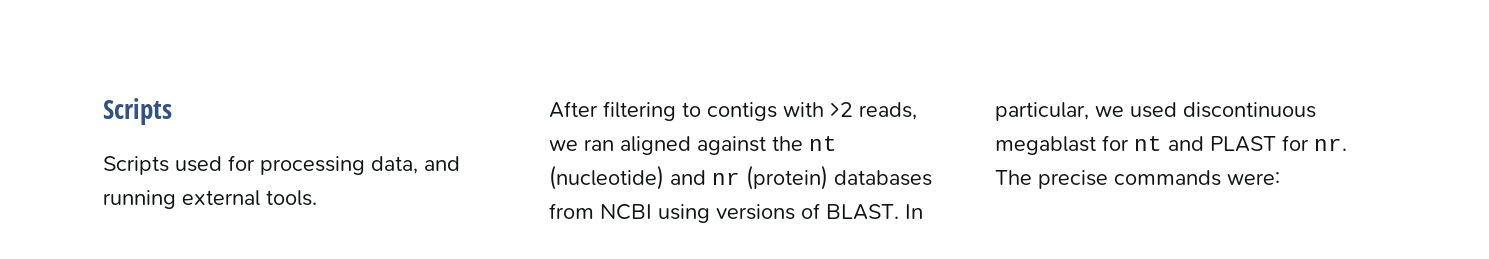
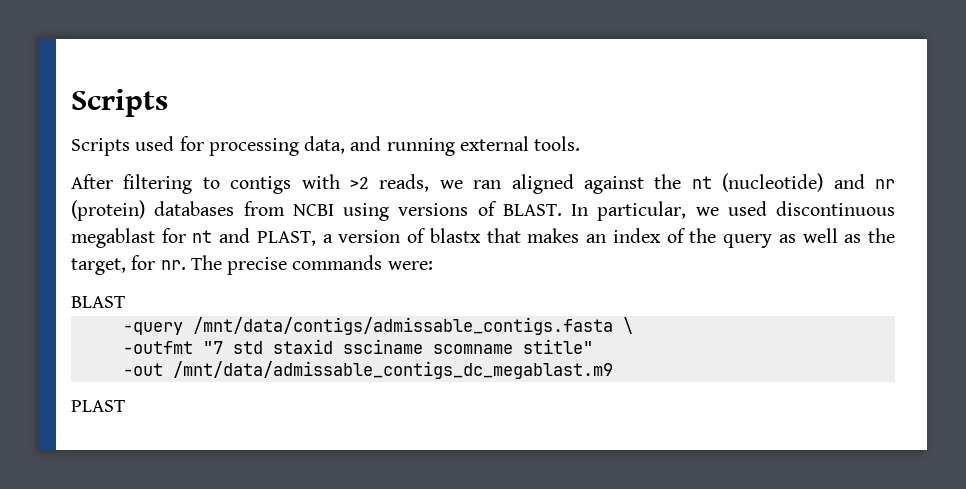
[1210,136,1276,152] PLAST -> [256,228,895,248] [71,258,126,275] PLAST, a version of blastx that makes an index of the query as well as the target,
(1280, 178) none -> [71,296,125,308] [122,317,633,335] [122,339,593,354] [122,361,613,379] [71,400,125,412] // BLAST // -query /mnt/data/contigs/admissable_contigs.fasta \ // -outfmt "7 std staxid ssciname scomname stitle" // -out /mnt/data/admissable_contigs_dc_megablast.m9 // PLAST

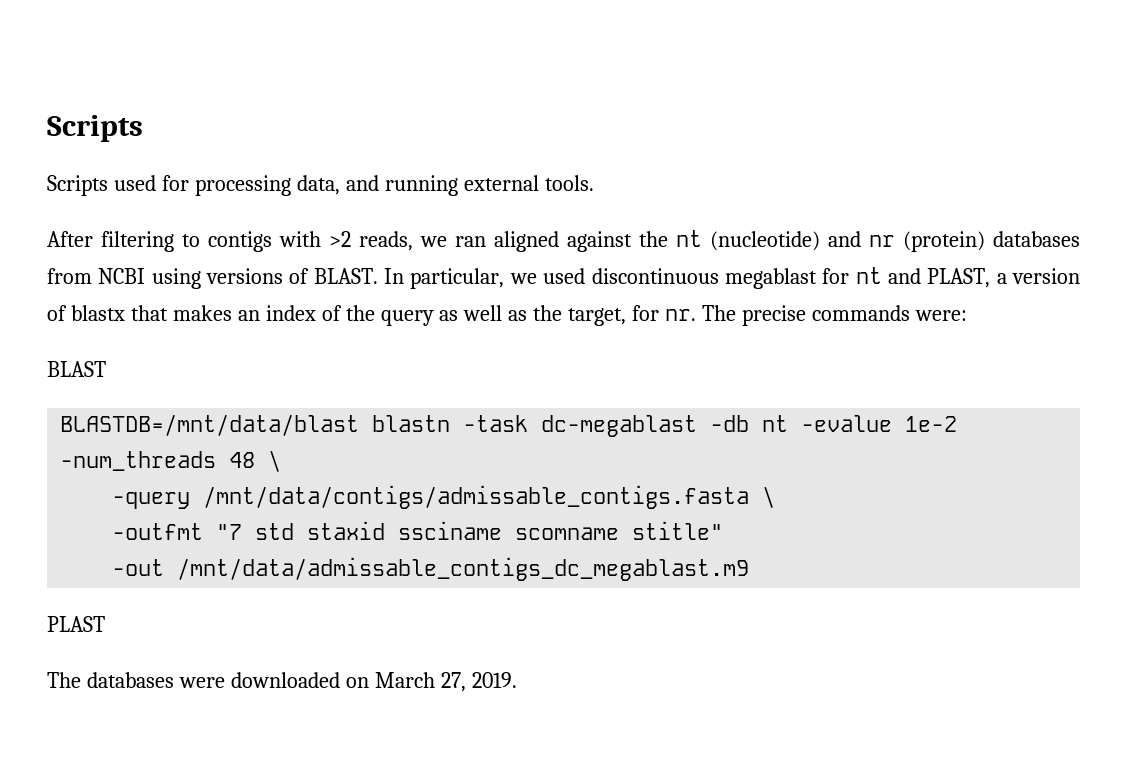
(125, 302) none -> [60,414,958,437] [60,450,282,472] // BLASTDB=/mnt/data/blast blastn -task dc-megablast -db nt -evalue 1e-2 -num_threads 48 \
(125, 406) none -> [47,672,517,692] // The databases were downloaded on March 27, 2019.

